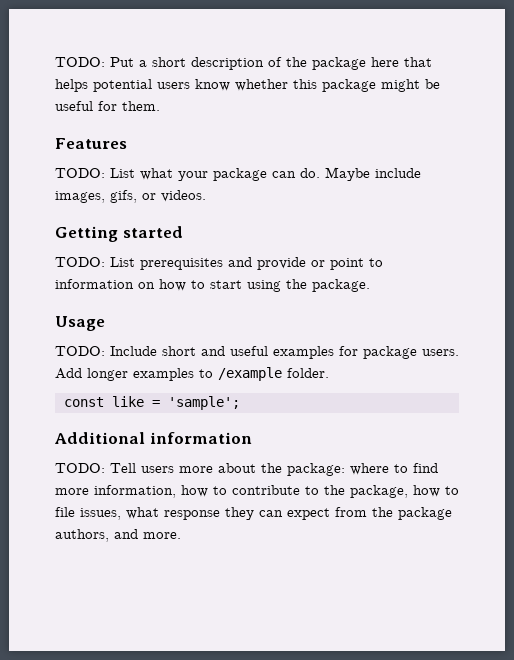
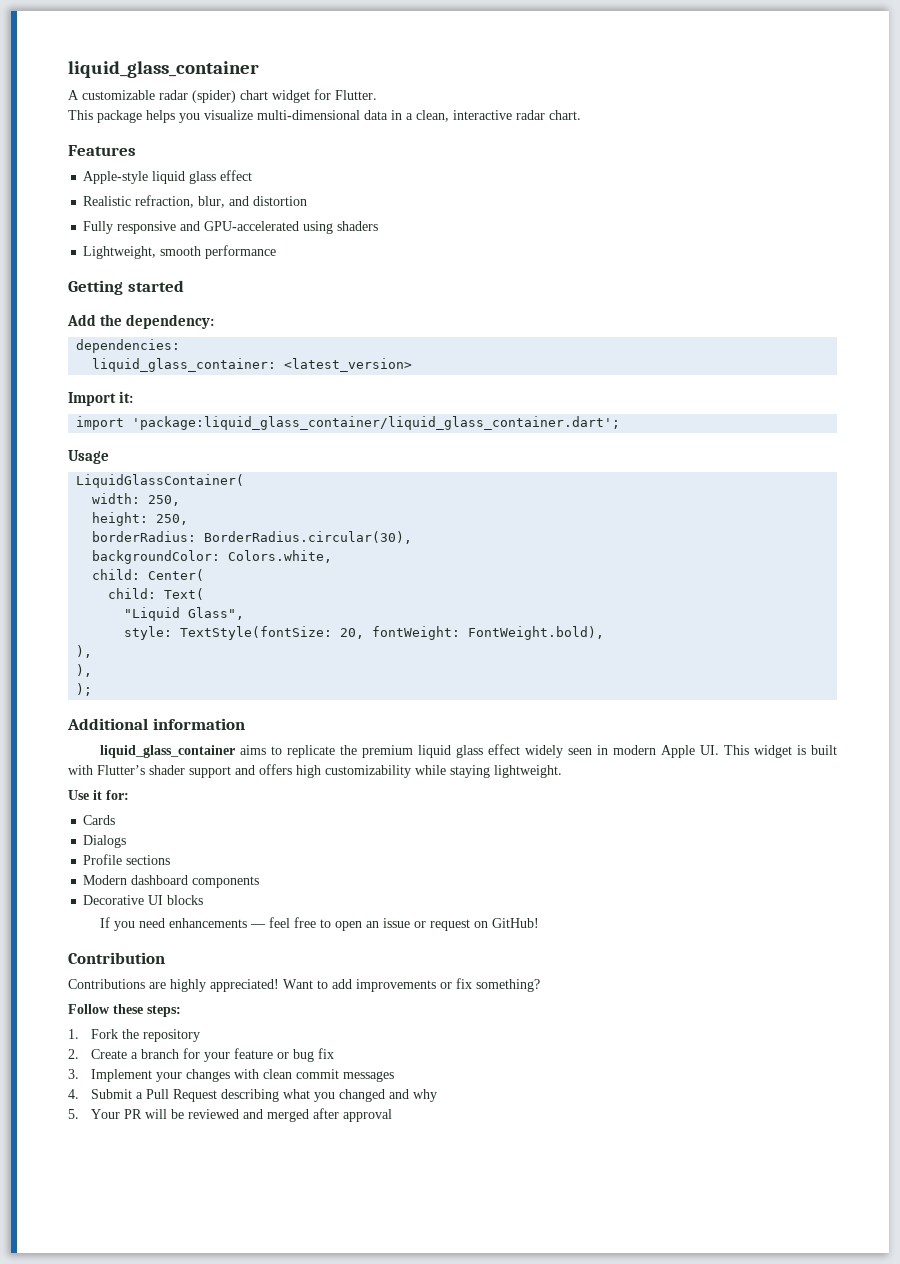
[55,57,432,70] [55,79,440,92] [55,101,160,111] [55,138,127,149] [55,167,421,181] [55,190,206,203] [55,226,183,242] [55,257,383,270] [55,279,370,292] [55,316,105,331] [55,346,459,359] [55,367,329,381] [63,396,240,410] [54,432,252,444] [55,463,438,476] [55,485,459,498] [55,507,452,520] [55,529,181,542] TODO: Put a short description of the package here that helps potential users know whether this package might be useful for them. // Features // TODO: List what your package can do. Maybe include images, gifs, or videos. // Getting started // TODO: List prerequisites and provide or point to information on how to start using the package. // Usage // TODO: Include short and useful examples for package users. Add longer examples to /example folder. // const like = 'sample'; // Additional information // TODO: Tell users more about the package: where to find more information, how to contribute to the package, how to file issues, what response they can expect from the package authors, and more. -> [68,61,259,78] [68,89,377,103] [68,110,581,123] [68,145,136,156] [83,170,253,184] [83,195,308,208] [83,221,379,234] [83,245,277,259] [68,280,184,295] [67,314,215,329] [76,339,181,353] [92,358,413,372] [68,391,134,406] [76,416,621,430] [68,450,109,464] [76,474,245,488] [92,493,181,506] [92,512,189,526] [92,531,413,544] [92,550,333,564] [92,569,205,581] [108,588,205,600] [124,607,245,621] [124,626,605,640] [76,645,93,658] [76,664,93,677] [76,683,93,696] [67,718,245,730] [99,744,837,758] [68,764,562,778] [68,790,129,800] [83,815,116,825] [83,835,127,848] [83,854,171,865] [83,875,260,888] [83,895,204,905] [99,917,539,931] [68,952,165,964] [68,978,540,992] [68,1004,181,1017] [68,1029,201,1042] [68,1048,335,1062] [68,1069,395,1082] [68,1089,438,1102] [68,1108,393,1122] liquid_glass_container // A customizable radar (spider) chart widget for Flutter. // This package helps you visualize multi-dimensional data in a clean, interactive radar chart. // Features // Apple-style liquid glass effect // Realistic refraction, blur, and distortion // Fully responsive and GPU-accelerated using shaders // Lightweight, smooth performance // Getting started // Add the dependency: // dependencies: // liquid_glass_container: <latest_version> // Import it: // import 'package:liquid_glass_container/liquid_glass_container.dart'; // Usage // LiquidGlassContainer( // width: 250, // height: 250, // borderRadius: BorderRadius.circular(30), // backgroundColor: Colors.white, // child: Center( // child: Text( // "Liquid Glass", // style: TextStyle(fontSize: 20, fontWeight: FontWeight.bold), // ), // ), // ); // Additional information // liquid_glass_container aims to replicate the premium liquid glass effect widely seen in modern Apple UI. This widget is built with Flutter’s shader support and offers high customizability while staying lightweight. // Use it for: // Cards // Dialogs // Profile sections // Modern dashboard components // Decorative UI blocks // If you need enhancements — feel free to open an issue or request on GitHub! // Contribution // Contributions are highly appreciated! Want to add improvements or fix something? // Follow these steps: // 1. Fork the repository // 2. Create a branch for your feature or bug fix // 3. Implement your changes with clean commit messages // 4. Submit a Pull Request describing what you changed and why // 5. Your PR will be reviewed and merged after approval

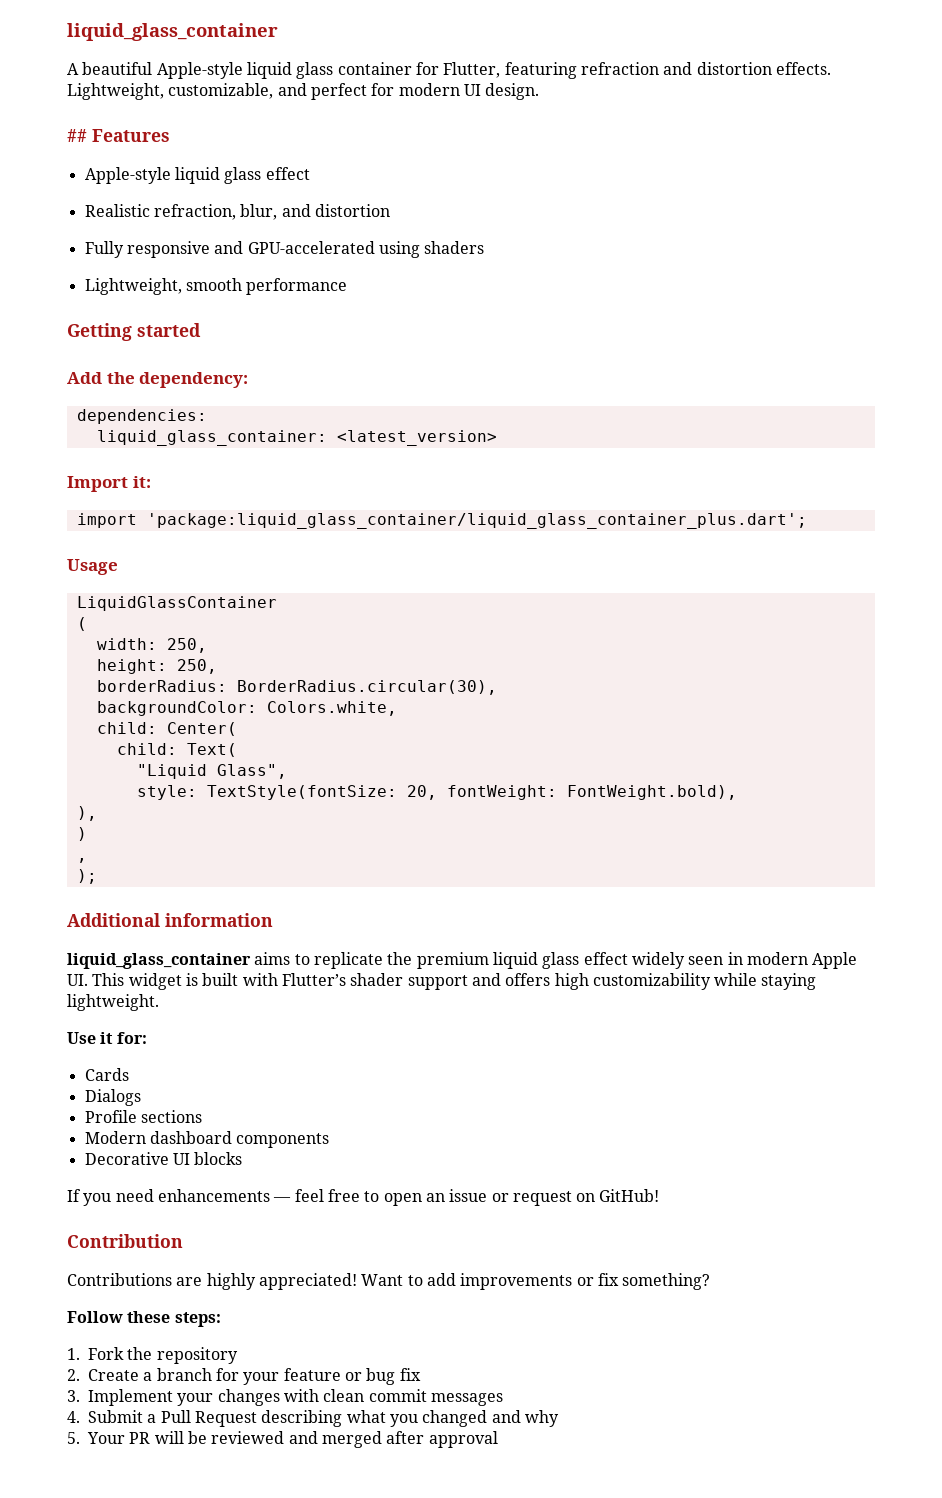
[82,89,377,103] [68,110,581,123] customizable radar (spider) chart widget for Flutter. // This package helps you visualize multi-dimensional data in a clean, interactive radar chart. // -> [82,62,831,79] [67,83,540,100] [67,129,87,142] beautiful Apple-style liquid glass container for Flutter, featuring refraction and distortion effects. Lightweight, customizable, and perfect for modern UI design. // ##
[132,416,621,430] 'package:liquid_glass_container/liquid_glass_container.dart'; -> [146,513,807,529] 'package:liquid_glass_container/liquid_glass_container_plus.dart';
[76,474,245,488] LiquidGlassContainer( -> [76,596,277,611] [76,617,87,631] LiquidGlassContainer // (
[76,664,93,677] ), -> [76,827,87,841] [76,858,87,863] ) // ,

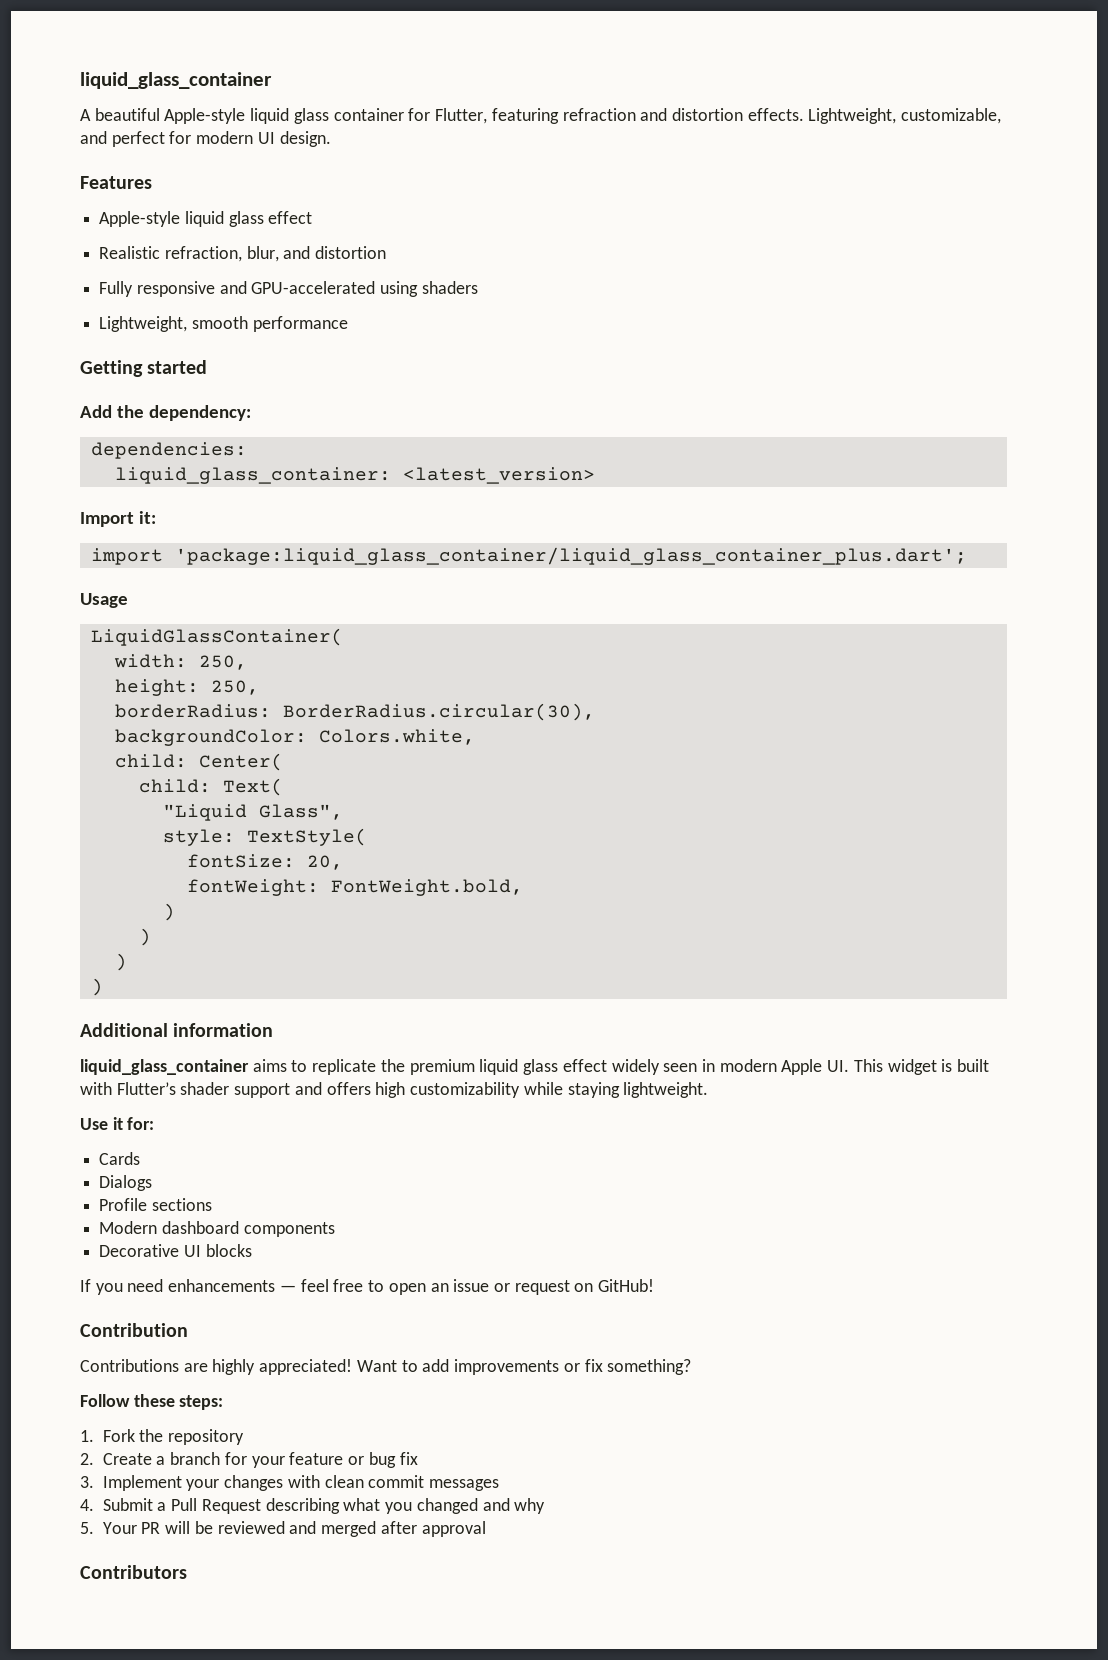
[67,129,87,142] ## -> (331, 139) none
[76,596,277,611] [76,617,87,631] LiquidGlassContainer // ( -> [90,628,343,646] LiquidGlassContainer(
[206,785,397,800] TextStyle(fontSize: -> [246,828,367,846] [186,854,295,868] TextStyle( // fontSize:
[446,785,737,800] [76,806,97,821] [76,827,87,841] [76,858,87,863] [76,869,97,884] fontWeight: FontWeight.bold), // ), // ) // , // ); -> [186,879,523,896] [162,903,175,921] [138,928,151,946] [114,953,127,971] [90,978,103,996] // fontWeight: FontWeight.bold, // ) // ) // ) // )
(498, 1439) none -> [80,1565,187,1579] // Contributors

